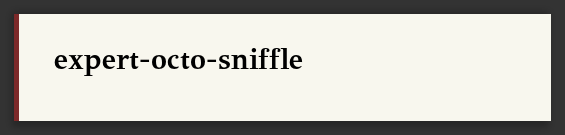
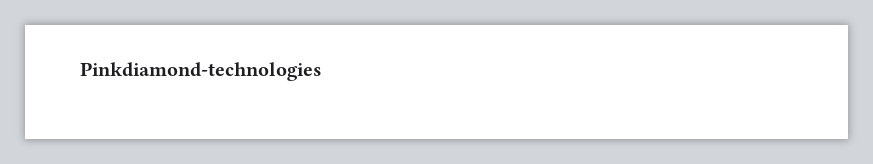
[54,48,303,76] expert-octo-sniffle -> [80,62,322,81] Pinkdiamond-technologies

